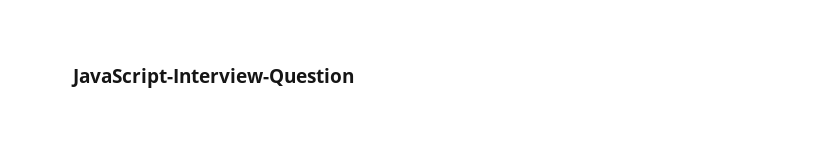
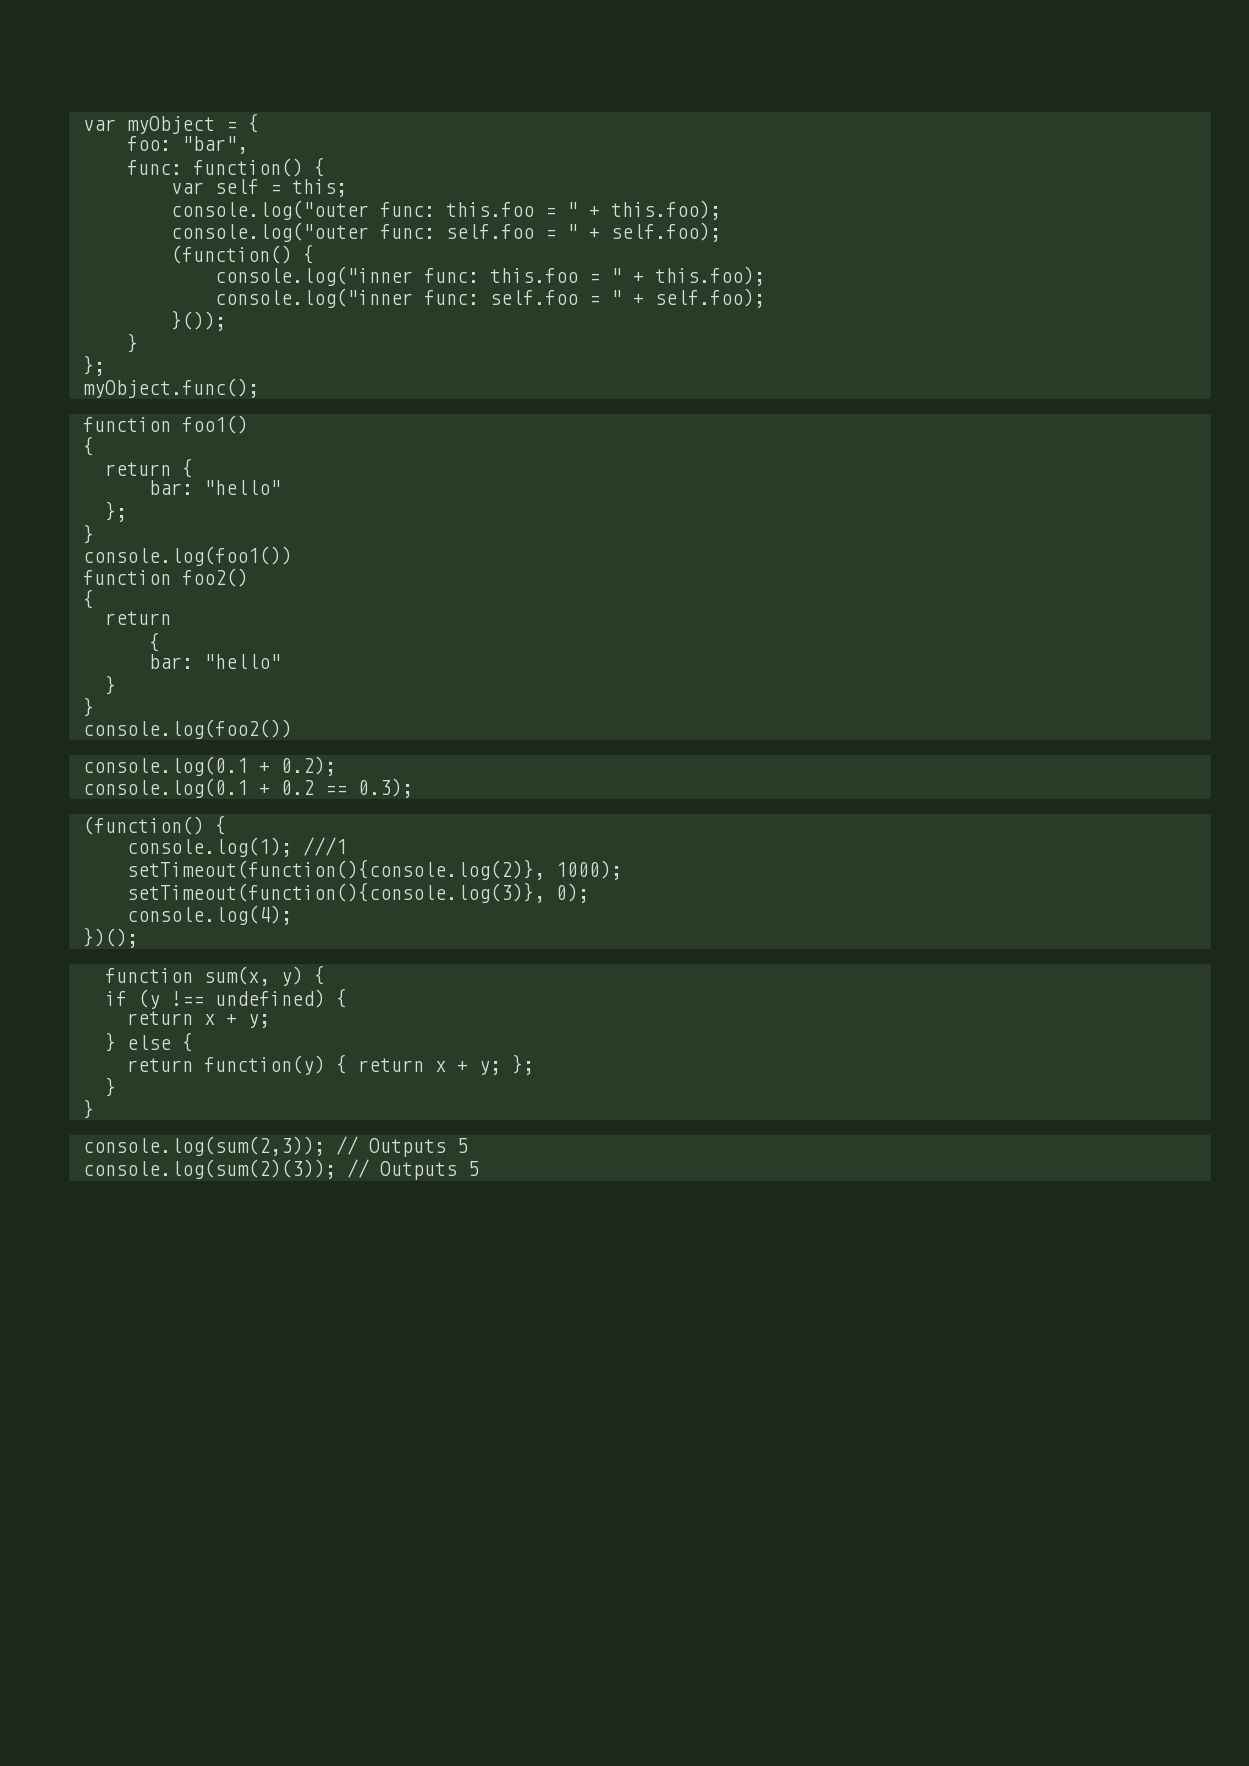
[71,68,354,88] JavaScript-Interview-Question -> [82,113,259,134] [126,136,248,154] [126,157,325,177] [170,179,347,197] [170,200,721,220] [170,222,721,242] [170,244,314,264] [214,266,765,286] [214,288,765,308] [170,310,226,331] [126,333,138,353] [82,355,105,376] [82,378,259,398] [82,415,248,434] [82,436,94,456] [104,458,193,478] [148,480,281,495] [104,501,127,522] [82,524,94,544] [82,546,292,566] [82,568,248,587] [82,589,94,609] [104,611,171,625] [148,632,160,652] [148,654,281,669] [104,675,116,695] [82,697,94,717] [82,719,292,739] [82,756,336,776] [82,778,413,798] [82,815,226,835] [126,837,347,857] [126,859,622,880] [126,882,589,903] [126,905,292,925] [82,927,138,948] [104,965,325,986] [104,988,347,1009] [126,1011,270,1028] [104,1032,193,1052] [126,1054,534,1075] [104,1077,116,1097] [82,1099,94,1119] [82,1136,468,1157] [82,1159,479,1180] var myObject = { // foo: "bar", // func: function() { // var self = this; // console.log("outer func: this.foo = " + this.foo); // console.log("outer func: self.foo = " + self.foo); // (function() { // console.log("inner func: this.foo = " + this.foo); // console.log("inner func: self.foo = " + self.foo); // }()); // } // }; // myObject.func(); // function foo1() // { // return { // bar: "hello" // }; // } // console.log(foo1()) // function foo2() // { // return // { // bar: "hello" // } // } // console.log(foo2()) // console.log(0.1 + 0.2); // console.log(0.1 + 0.2 == 0.3); // (function() { // console.log(1); ///1 // setTimeout(function(){console.log(2)}, 1000); // setTimeout(function(){console.log(3)}, 0); // console.log(4); // })(); // function sum(x, y) { // if (y !== undefined) { // return x + y; // } else { // return function(y) { return x + y; }; // } // } // console.log(sum(2,3)); // Outputs 5 // console.log(sum(2)(3)); // Outputs 5

